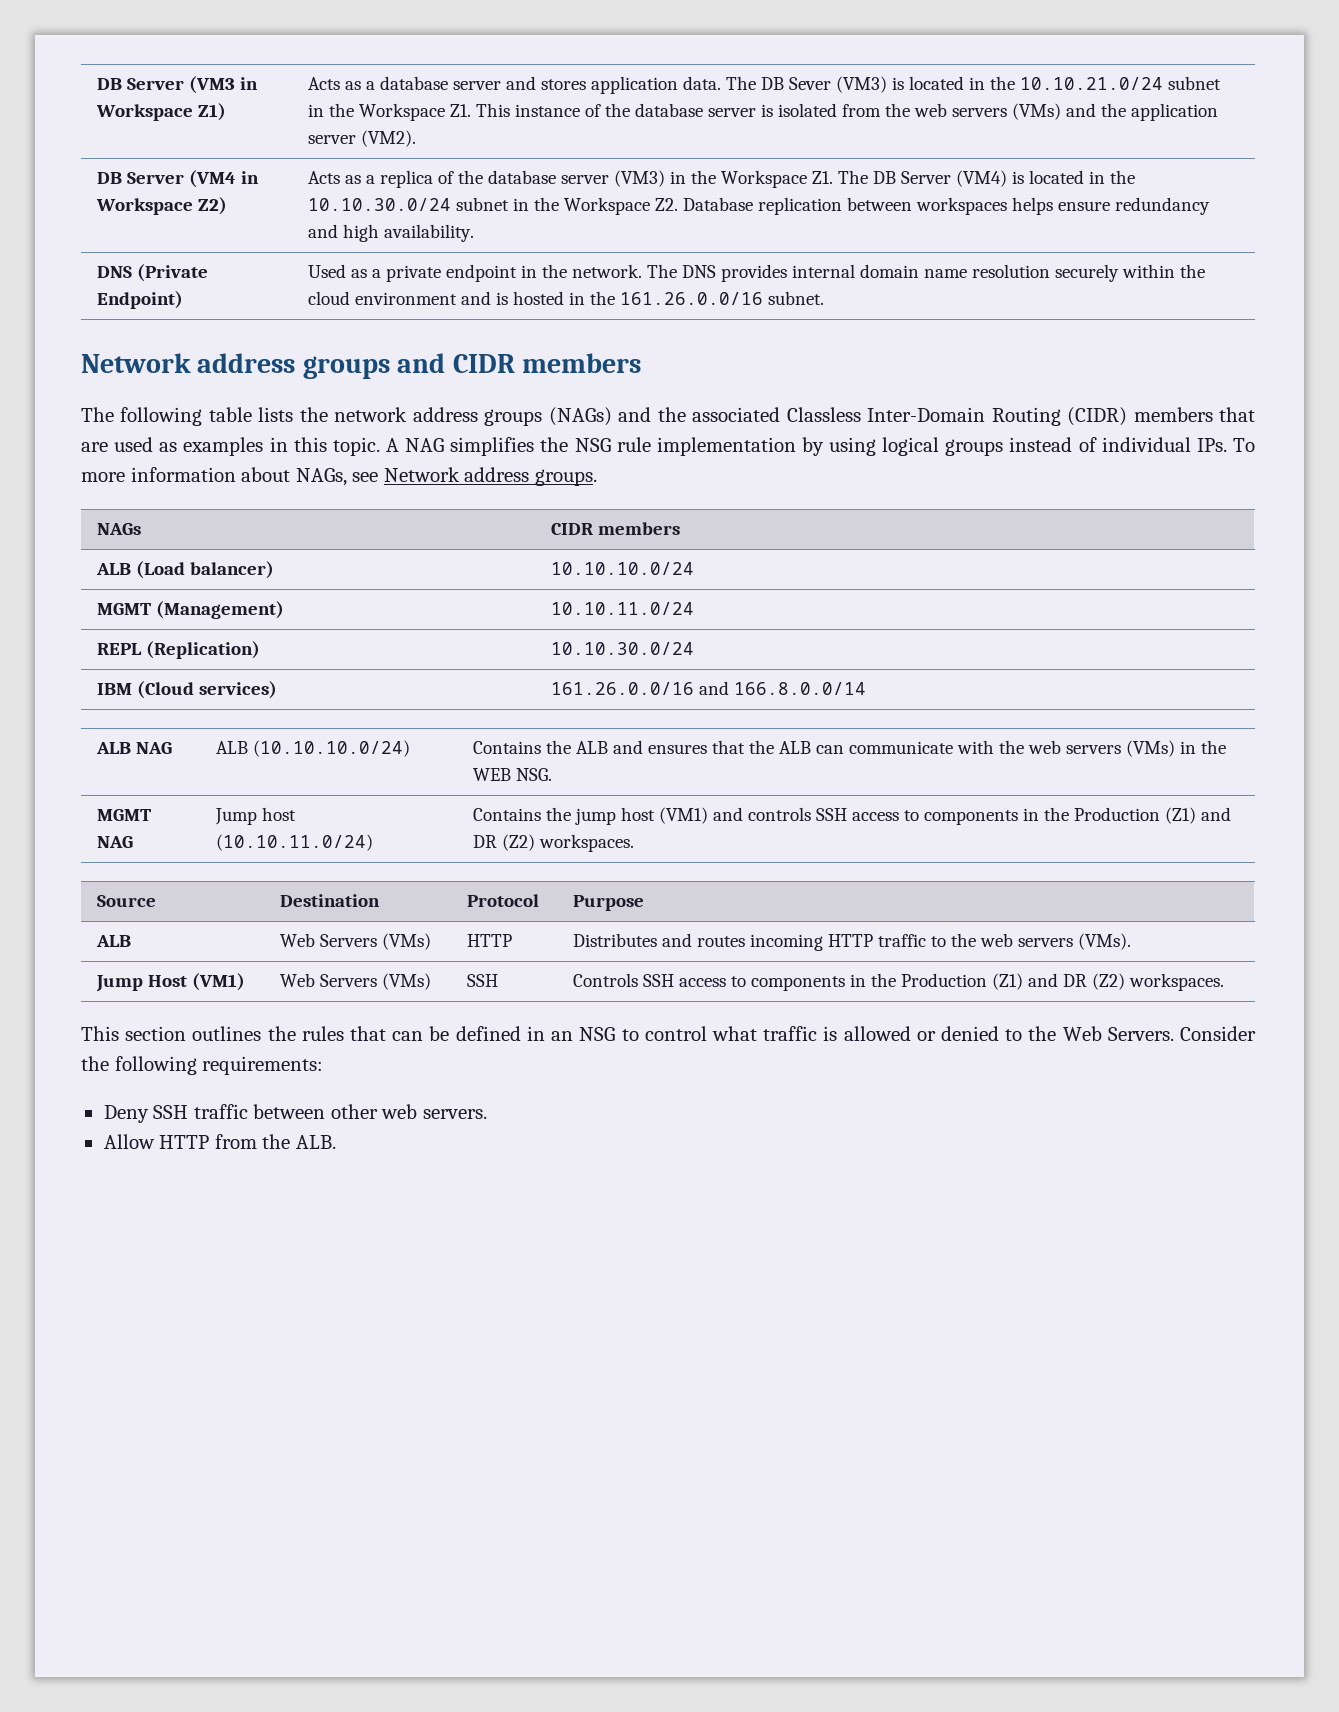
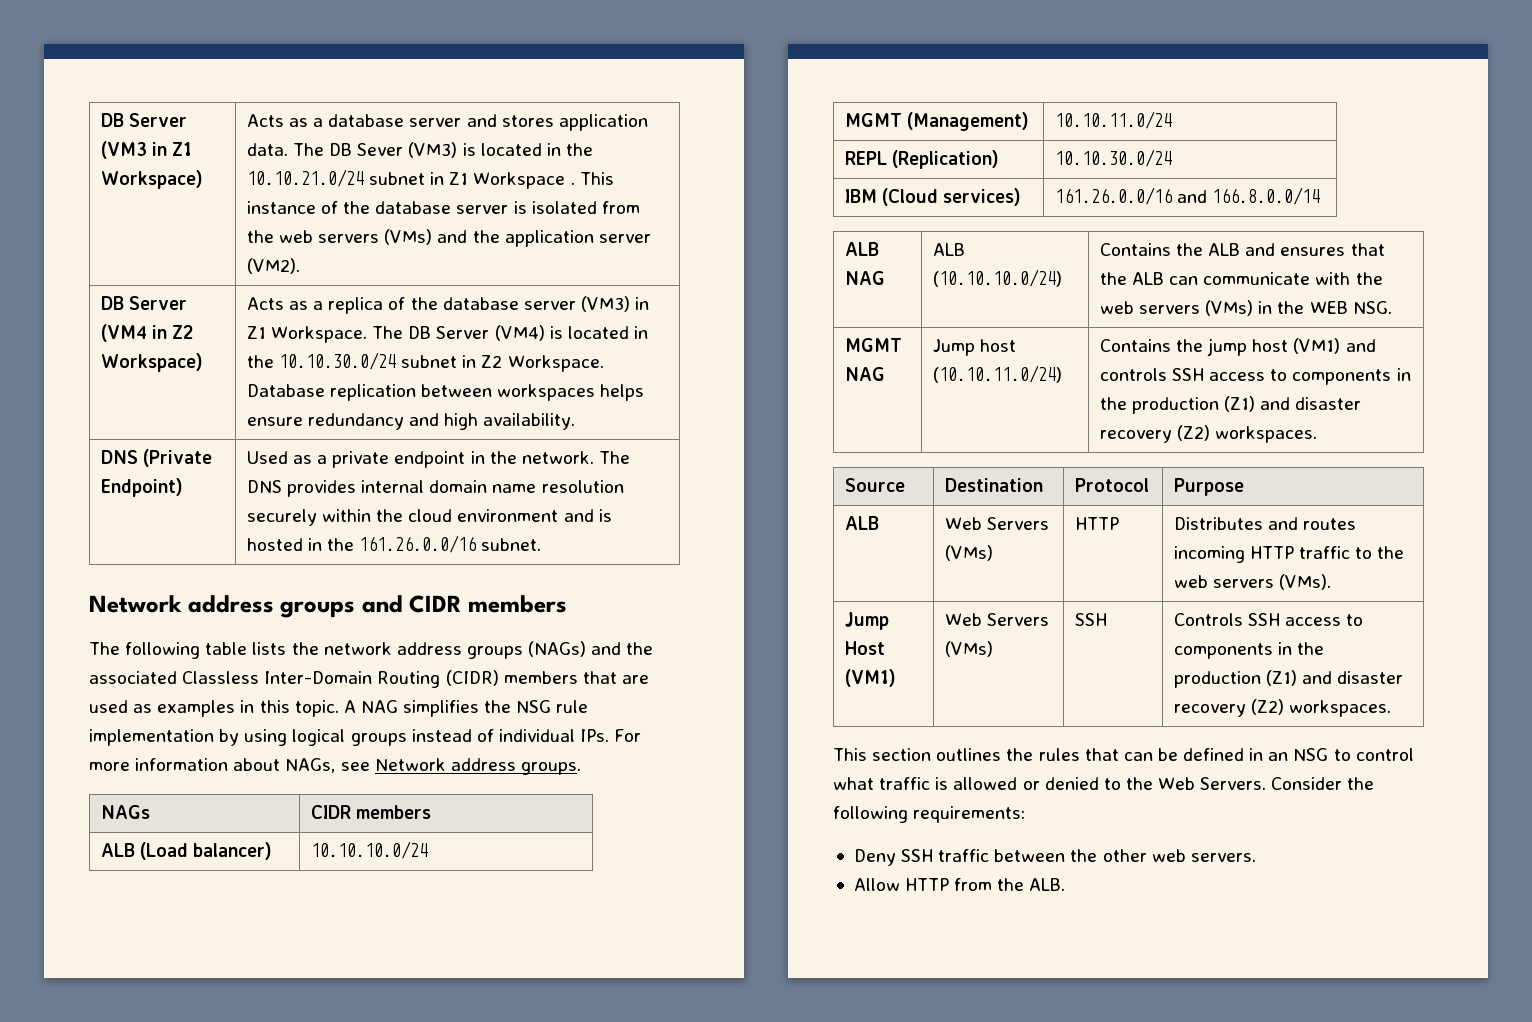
[96,103,227,121] Workspace Z1) -> [172,142,193,156] [100,170,203,189] Z1 Workspace)
[329,103,472,121] the Workspace Z1. -> [449,172,575,189] Z1 Workspace .
[96,197,228,215] Workspace Z2) -> [172,325,194,339] [100,353,203,372] Z2 Workspace)
[691,170,834,188] the Workspace Z1. -> [246,326,368,343] Z1 Workspace.
[534,197,679,215] the Workspace Z2. -> [481,355,604,372] Z2 Workspace.
[1233,438,1255,452] To -> [614,729,642,742] For
[1074,807,1232,824] [473,835,498,848] Production (Z1) and DR -> [1132,396,1362,414] [1099,430,1172,443] production (Z1) and disaster recovery
[901,973,1088,990] Production (Z1) and DR -> [1173,670,1404,688] [1173,704,1246,717] production (Z1) and disaster recovery
(326, 1111) none -> [1070,849,1098,862] the

